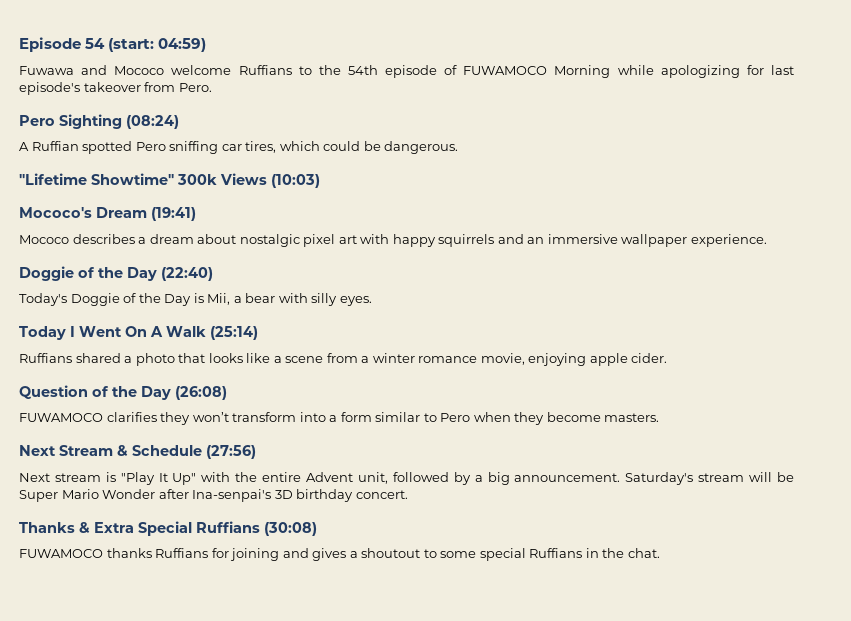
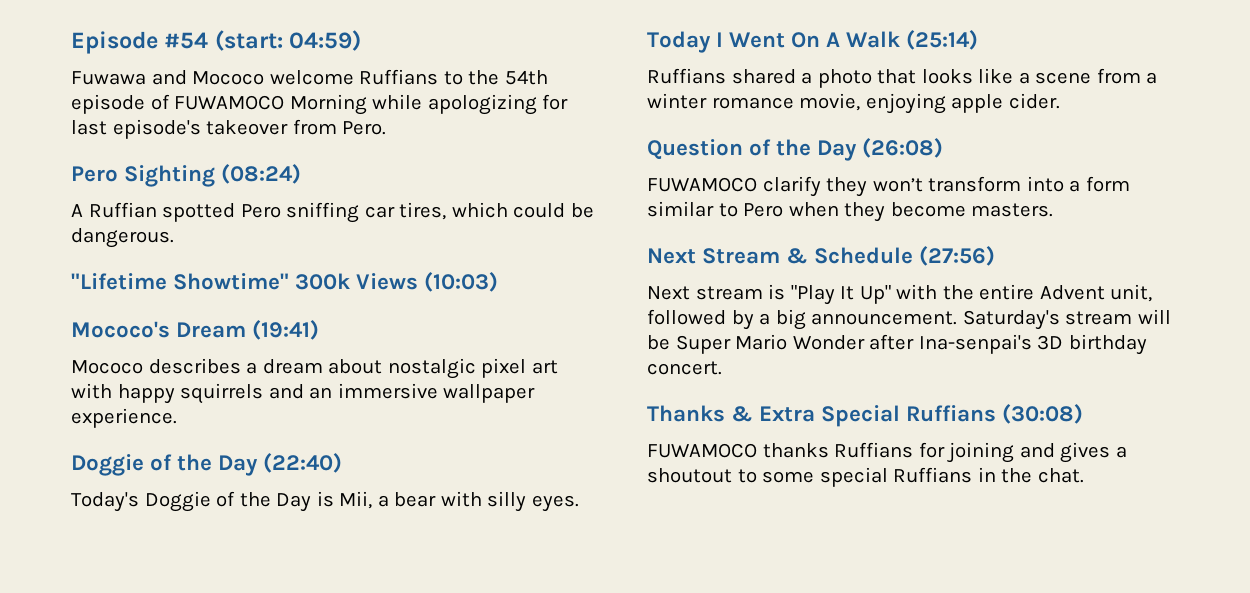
[85,38,106,49] 54 -> [164,32,209,49] #54
[106,412,157,422] clarifies -> [762,176,821,197] clarify

